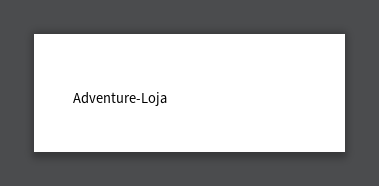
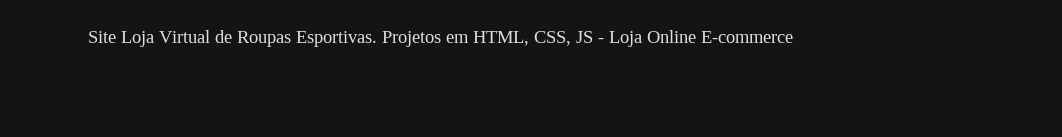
[73,92,167,106] Adventure-Loja -> [88,30,793,47] Site Loja Virtual de Roupas Esportivas. Projetos em HTML, CSS, JS - Loja Online E-commerce

